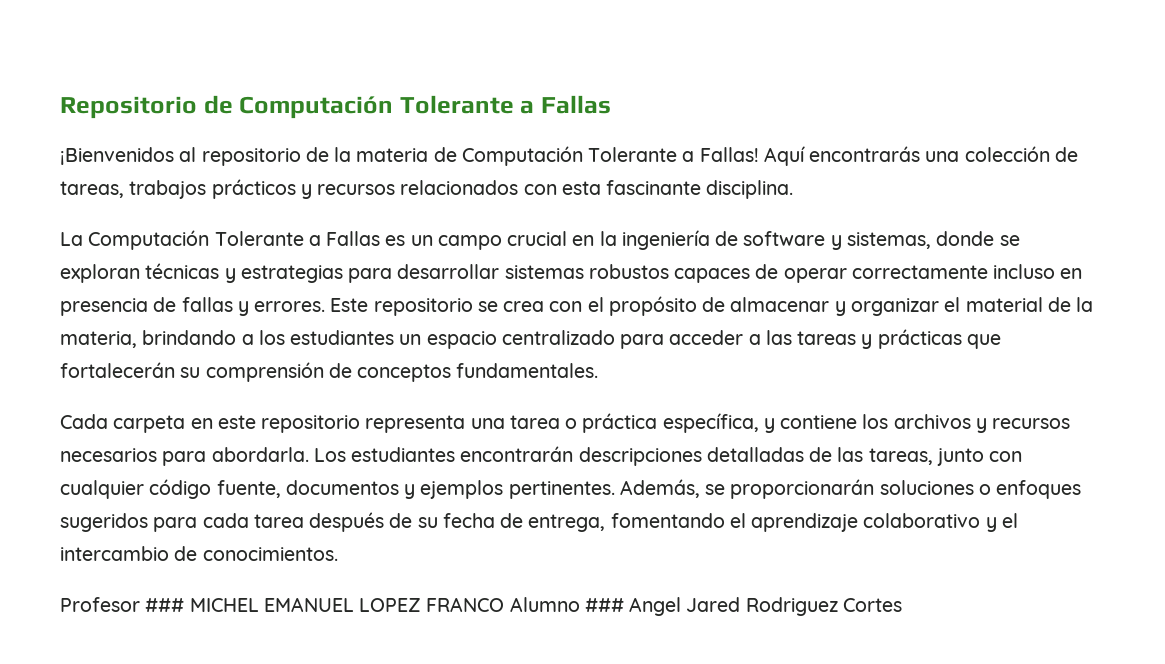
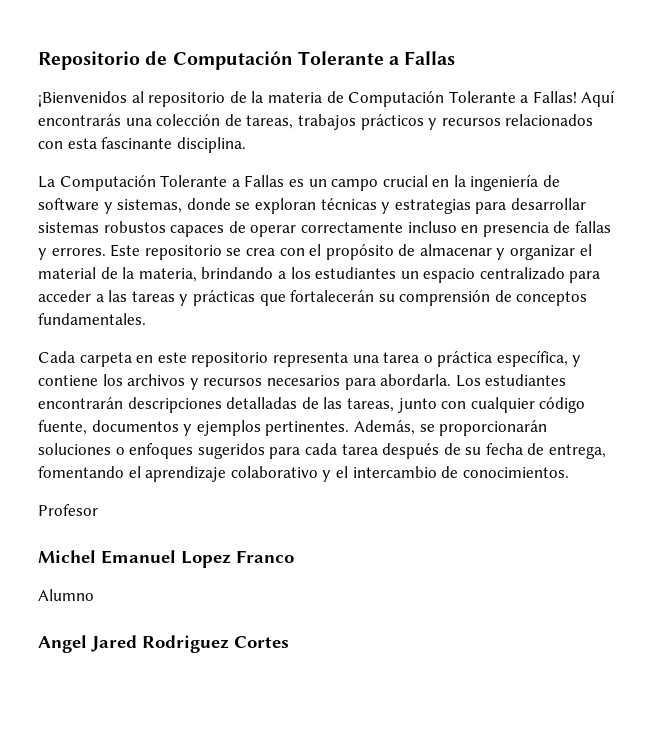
[145,597,505,612] ### MICHEL EMANUEL LOPEZ FRANCO -> [38,550,294,568] // Michel Emanuel Lopez Franco //
[584,598,624,612] ### -> (94, 595) //

